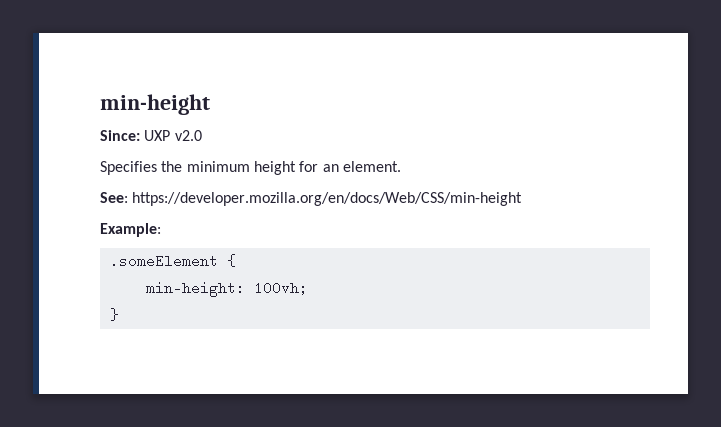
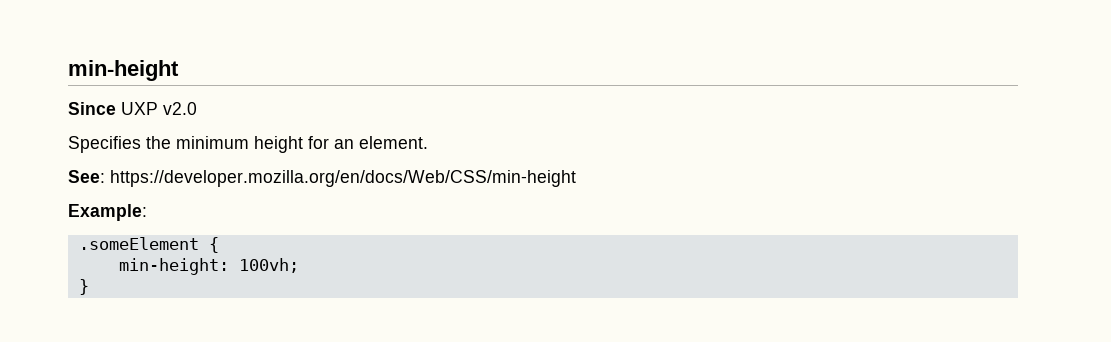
[100,130,140,141] Since: -> [68,102,116,115] Since

